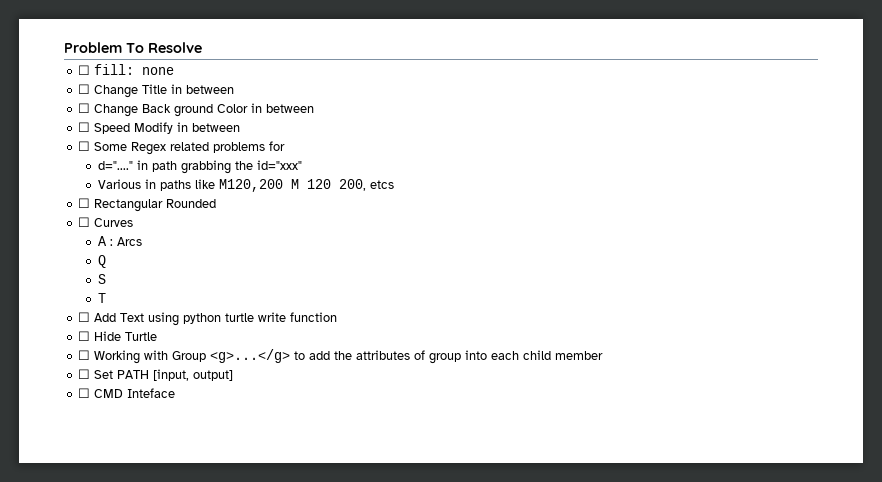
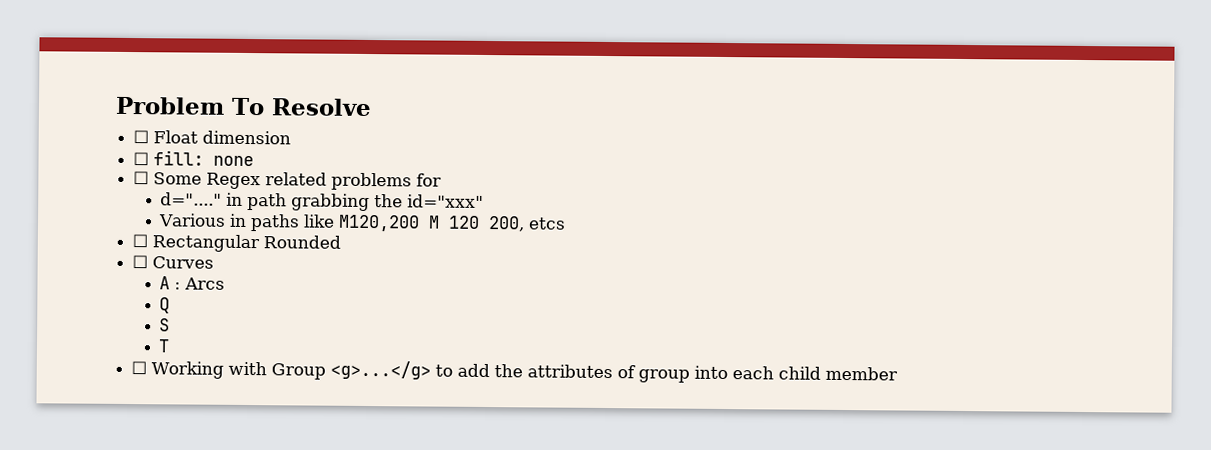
(202, 47) none -> [133,130,292,145] // ☐ Float dimension
[78,84,235,98] [78,103,315,117] [78,122,241,134] // ☐ Change Title in between // ☐ Change Back ground Color in between // ☐ Speed Modify in between -> (255, 161) none
[78,312,338,326] [78,331,158,341] // ☐ Add Text using python turtle write function // ☐ Hide Turtle -> (171, 346) none
[78,369,234,381] [78,388,176,398] // ☐ Set PATH [input, output] // ☐ CMD Inteface -> (899, 373) none

